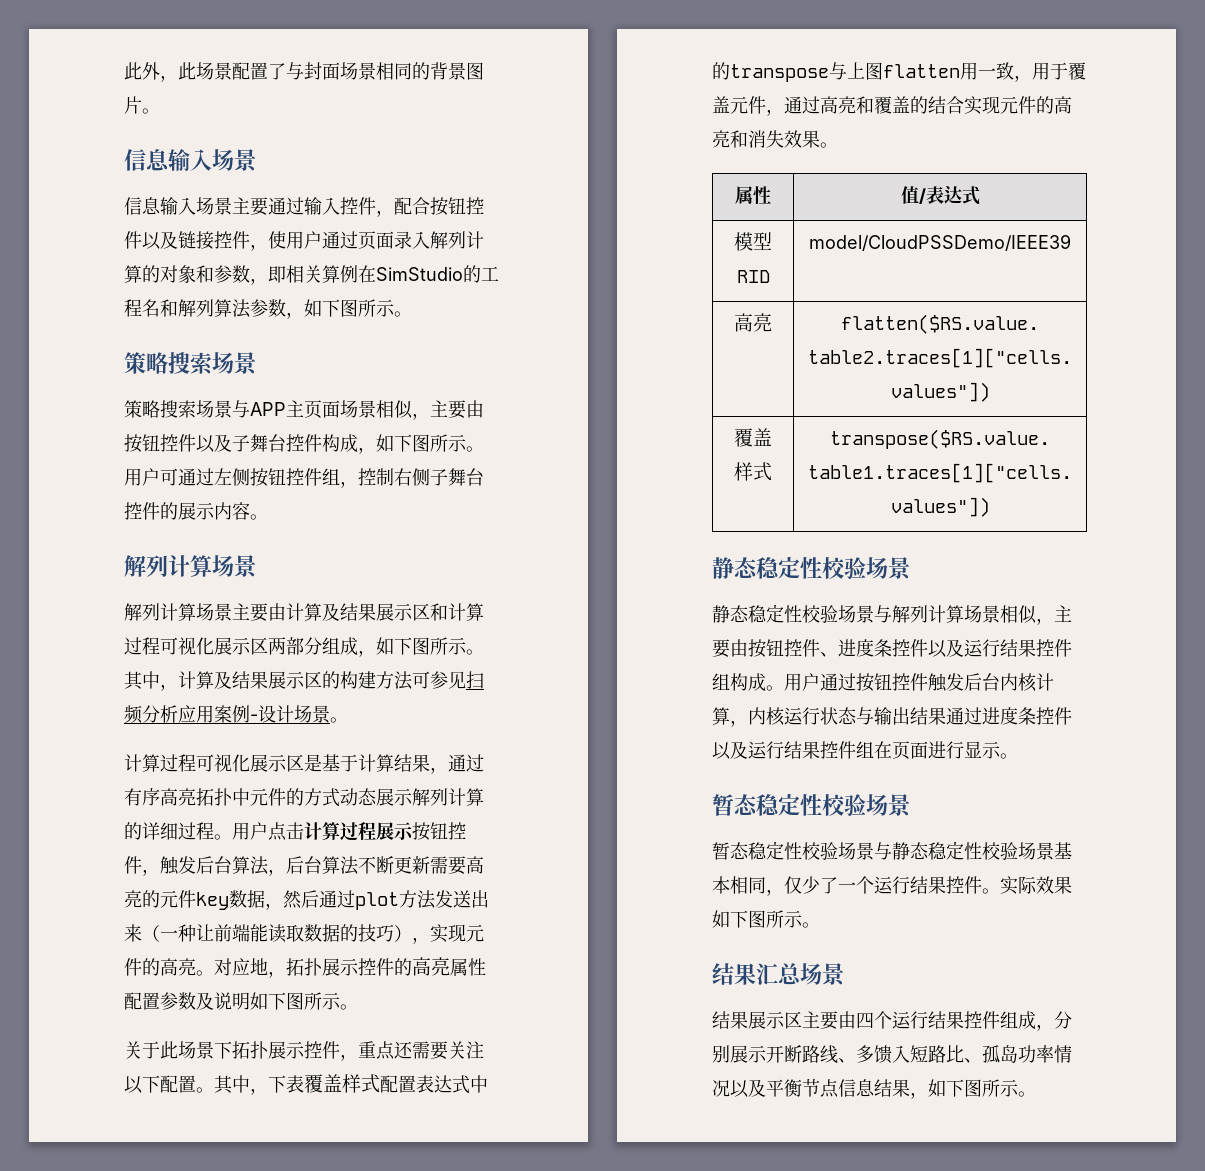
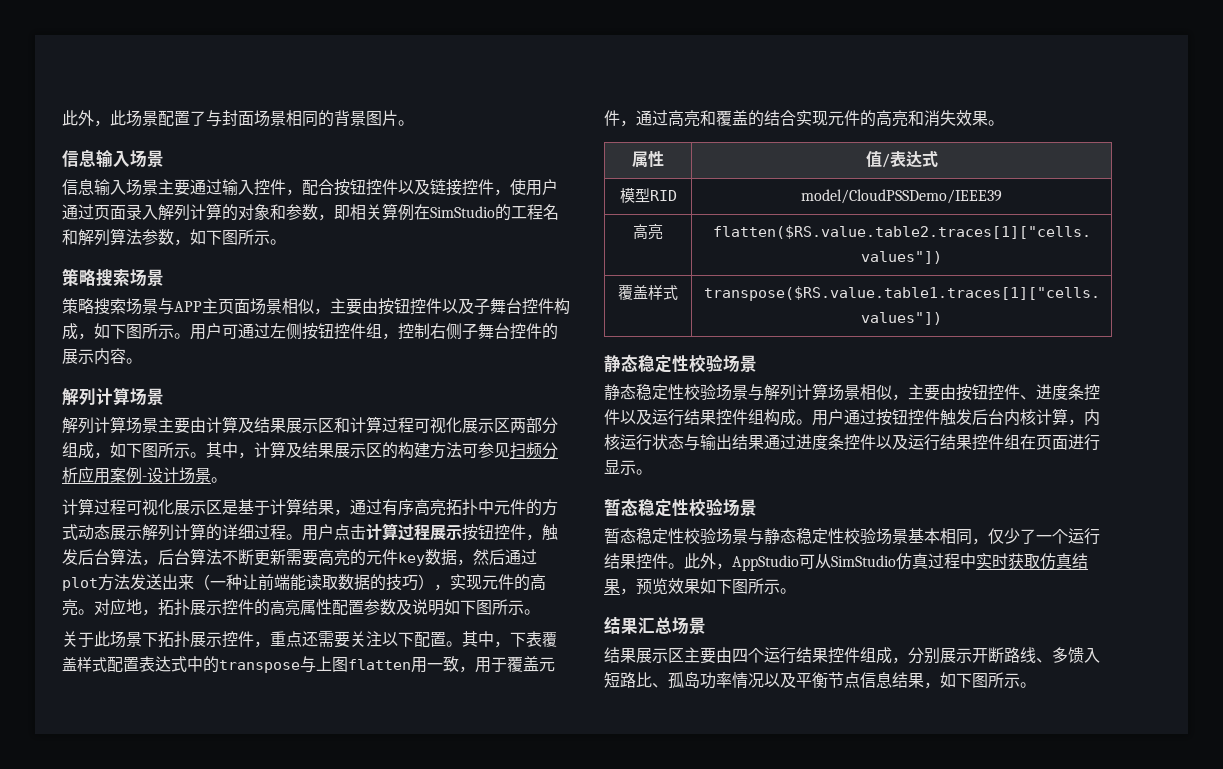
[1000,876,1037,895] 实际 -> [684,553,1088,571] [604,578,668,595] 此外，AppStudio可从SimStudio仿真过程中实时获取仿真结果，预览

